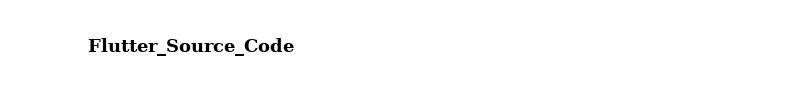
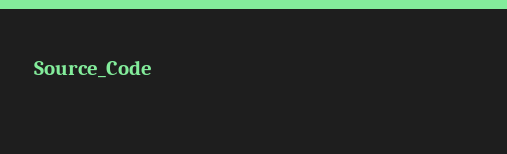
[88,38,294,56] Flutter_Source_Code -> [34,60,152,78] Source_Code

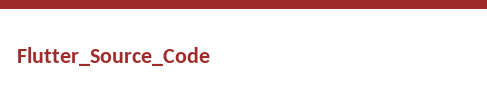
[34,60,152,78] Source_Code -> [17,47,210,66] Flutter_Source_Code

